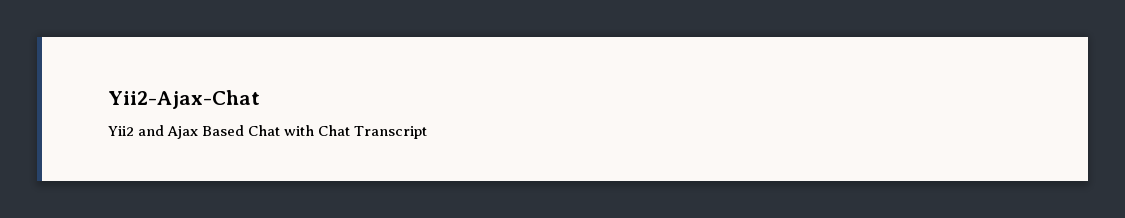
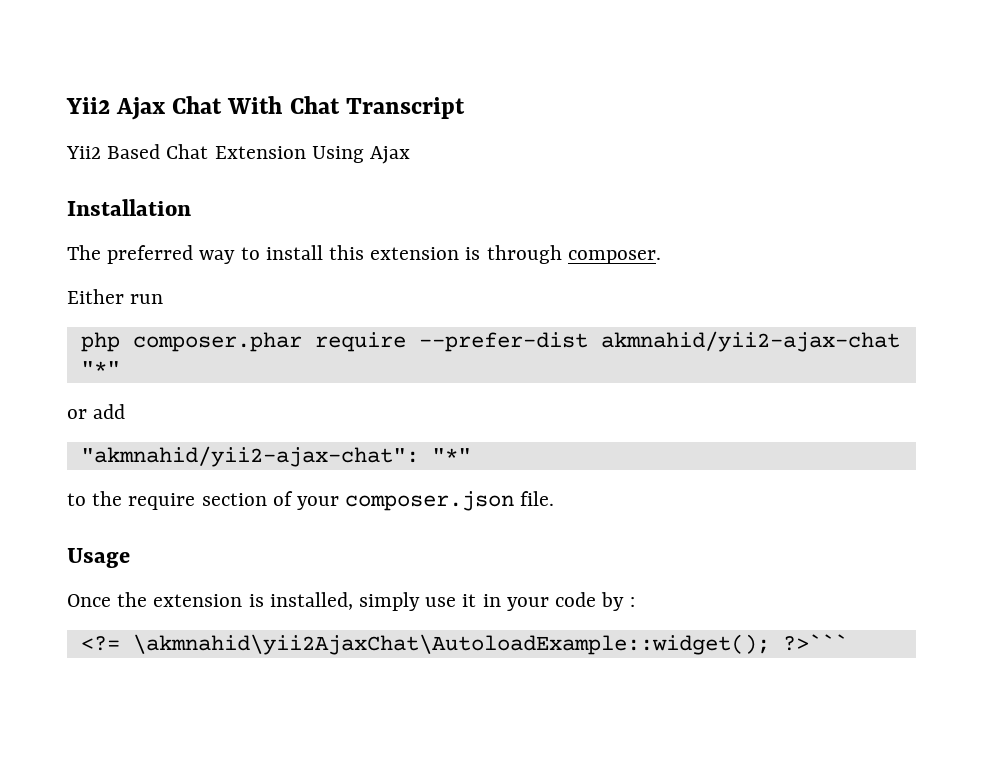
[108,90,260,109] [108,125,428,139] Yii2-Ajax-Chat // Yii2 and Ajax Based Chat with Chat Transcript -> [66,96,465,120] [66,144,411,164] [67,199,191,216] [67,245,661,264] [67,289,164,304] [80,331,900,352] [80,361,120,375] [67,404,126,419] [80,446,471,467] [67,491,555,511] [67,548,130,568] [67,592,635,611] [80,634,848,655] Yii2 Ajax Chat With Chat Transcript // Yii2 Based Chat Extension Using Ajax // Installation // The preferred way to install this extension is through composer. // Either run // php composer.phar require --prefer-dist akmnahid/yii2-ajax-chat "*" // or add // "akmnahid/yii2-ajax-chat": "*" // to the require section of your composer.json file. // Usage // Once the extension is installed, simply use it in your code by : // <?= \akmnahid\yii2AjaxChat\AutoloadExample::widget(); ?>```

